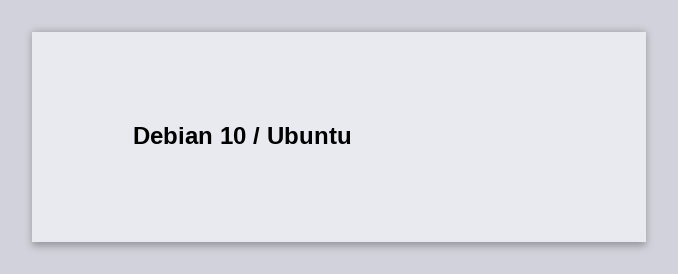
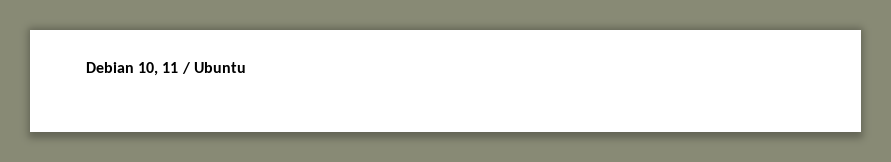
[220,127,246,144] 10 -> [138,62,179,76] 10, 11

